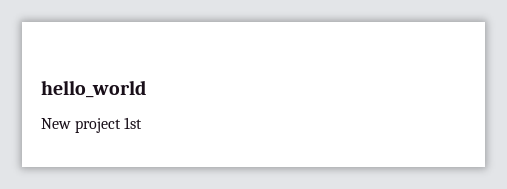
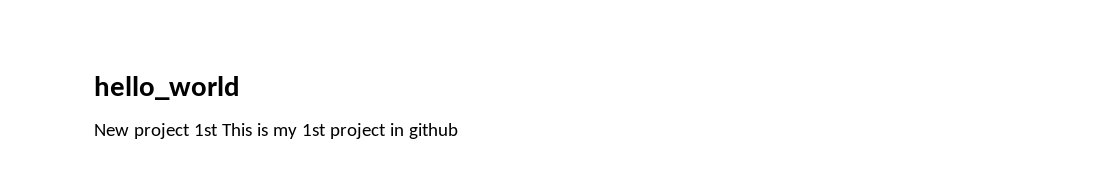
(143, 123) none -> [221,123,458,139] This is my 1st project in github

